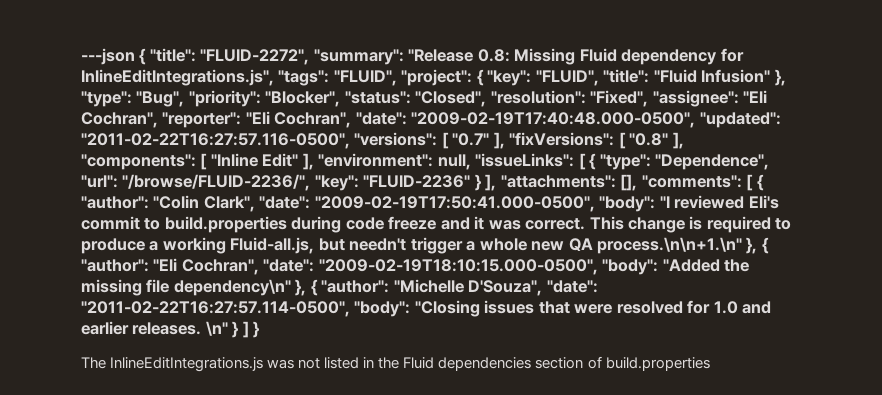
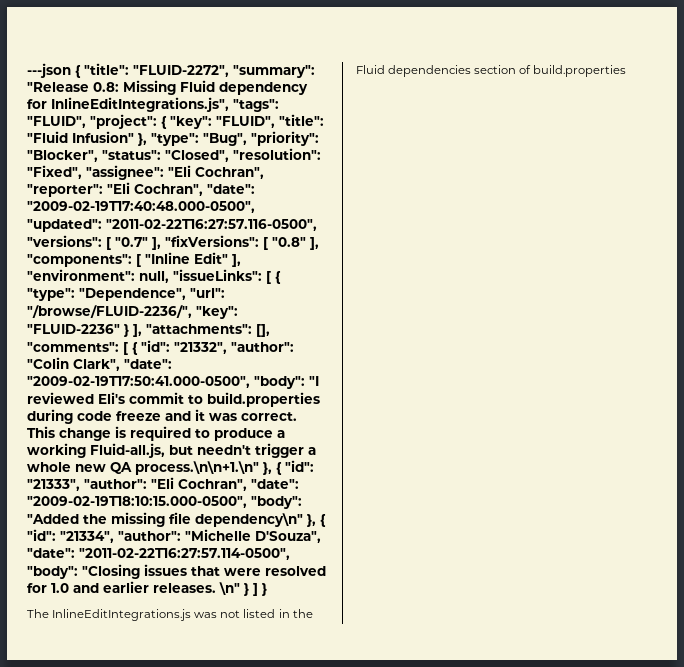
(764, 182) none -> [141,340,227,354] "id": "21332",
(769, 245) none -> [285,460,314,472] [27,479,80,491] "id": "21333",
(318, 287) none -> [27,529,114,543] "id": "21334",

